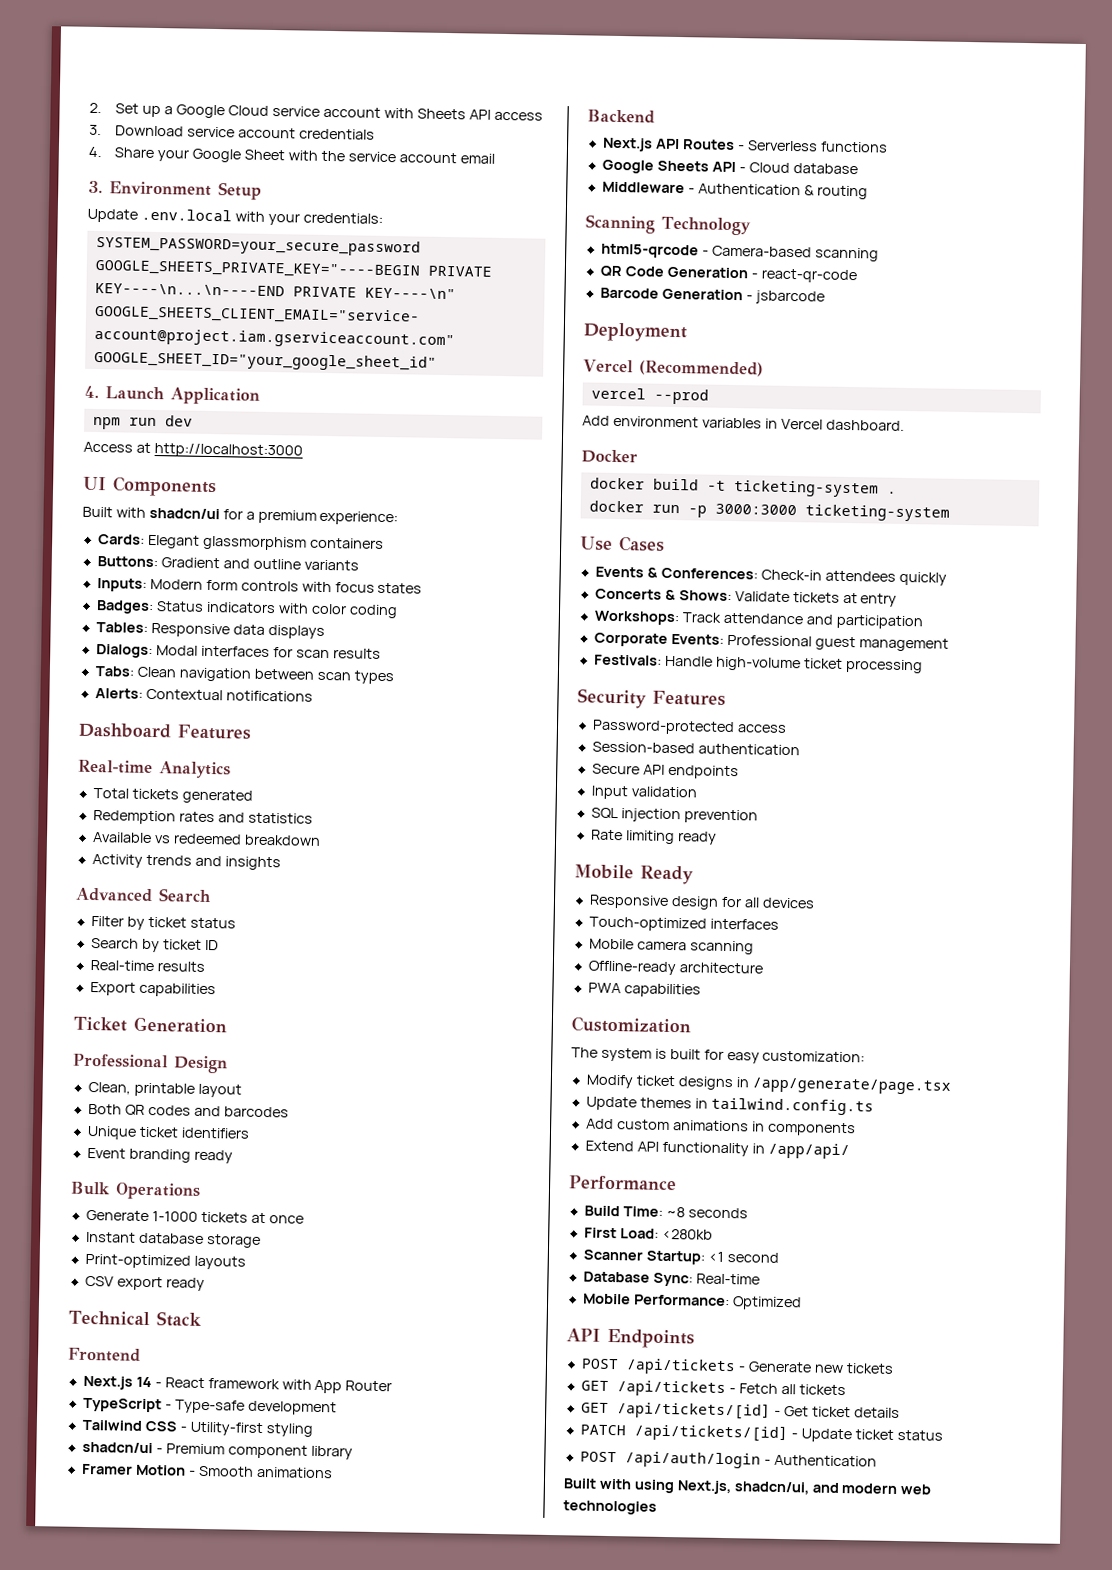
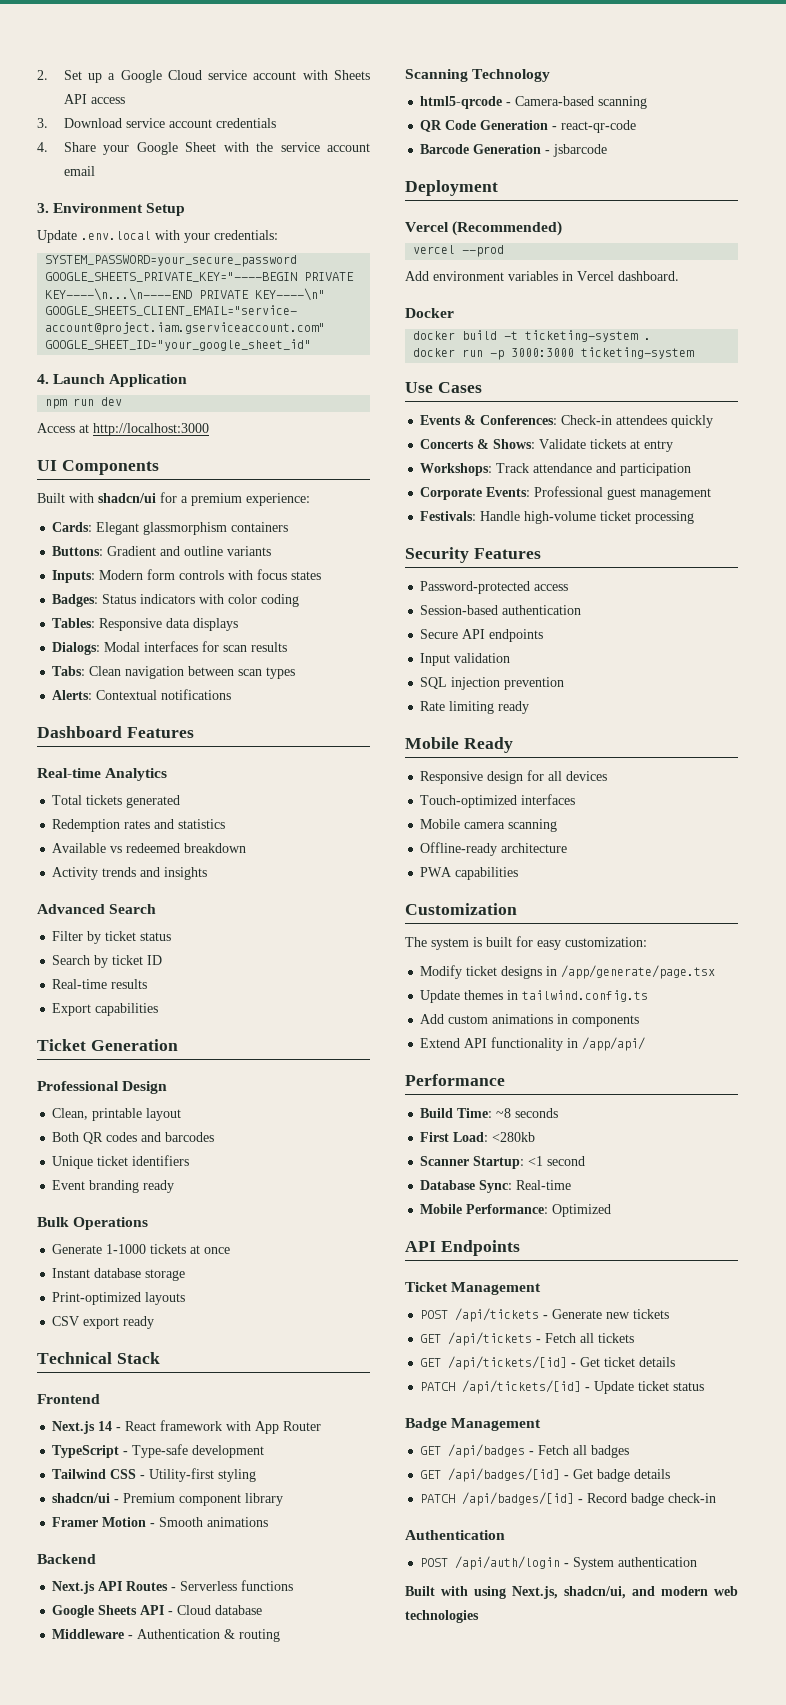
(695, 1338) none -> [405,1282,542,1295] // Ticket Management
(943, 1435) none -> [405,1418,542,1431] [420,1444,630,1458] [420,1468,671,1482] [420,1492,717,1506] [405,1530,505,1540] // Badge Management // GET /api/badges - Fetch all badges // GET /api/badges/[id] - Get badge details // PATCH /api/badges/[id] - Record badge check-in // Authentication
[773,1454,877,1467] Authentication -> [573,1557,698,1570] System authentication

